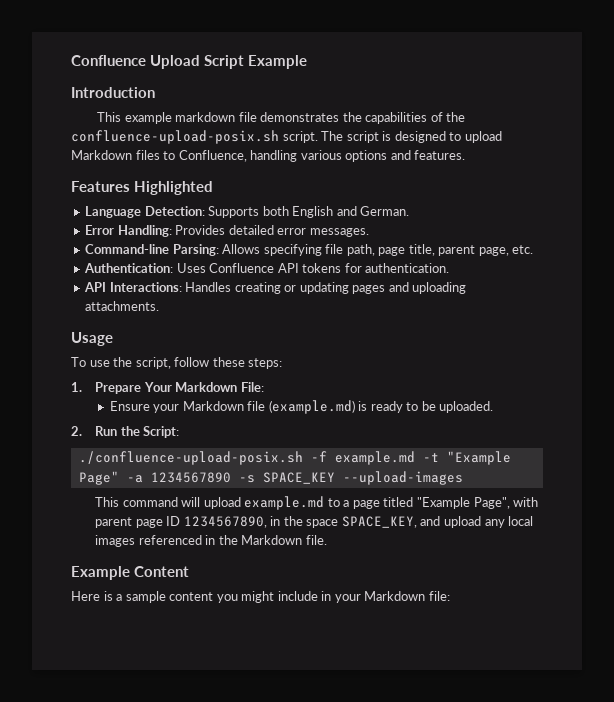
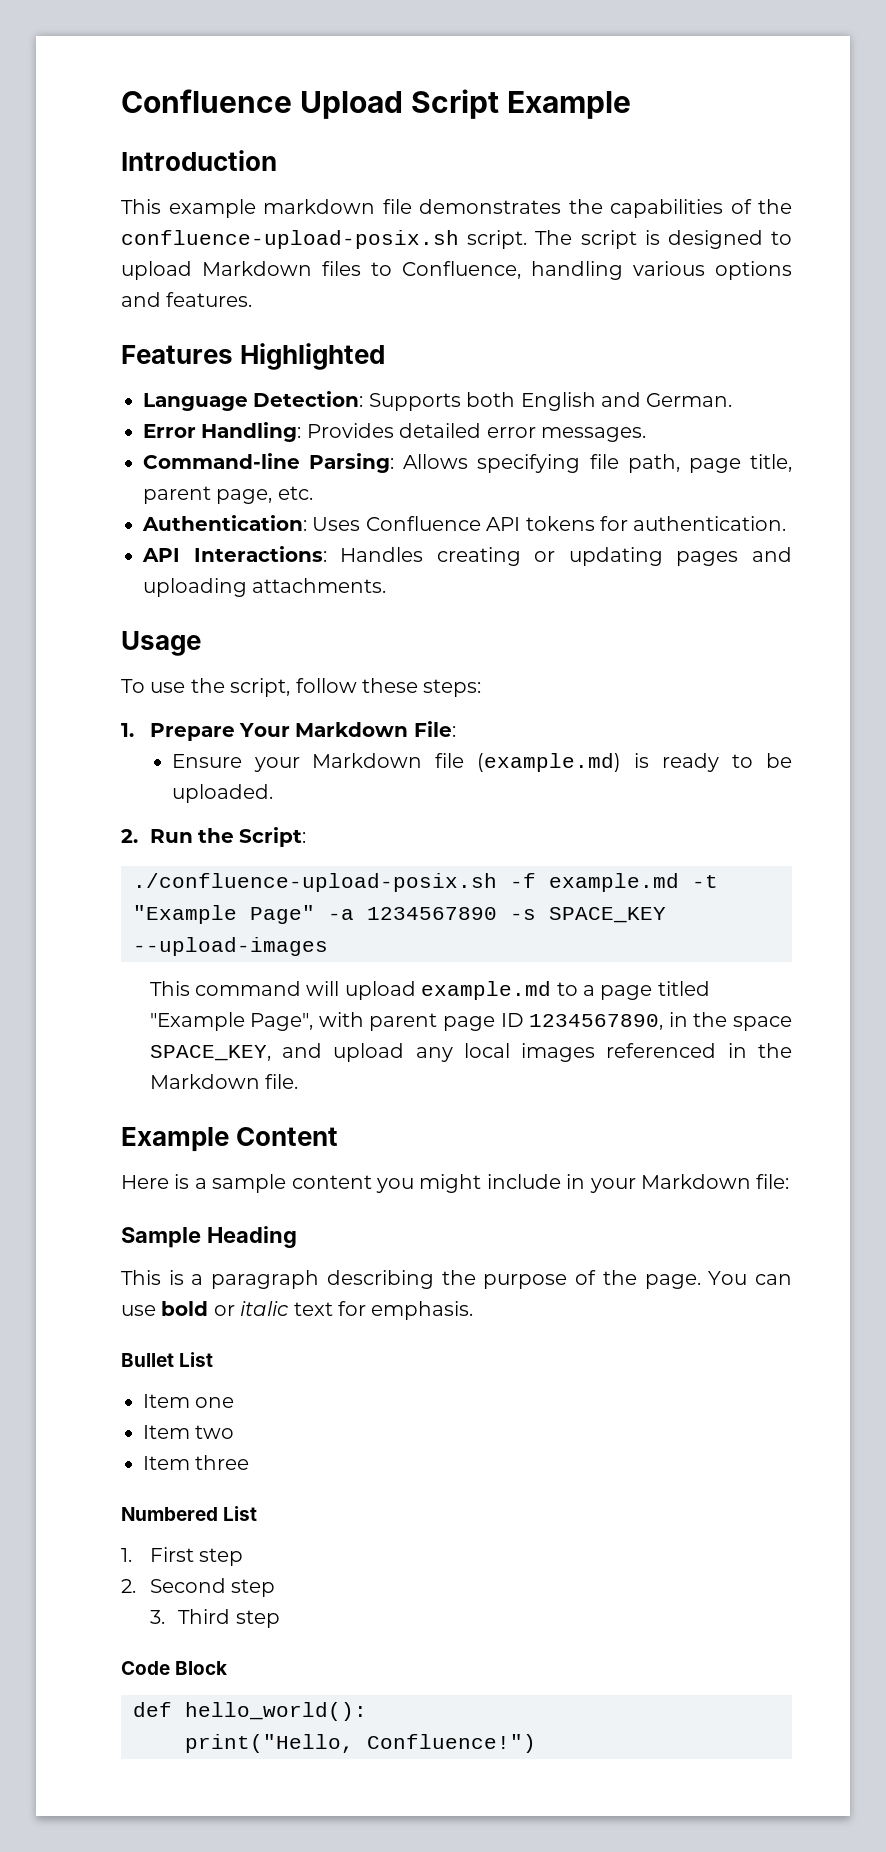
(450, 596) none -> [121,1226,297,1248] [121,1270,793,1289] [121,1301,474,1320] [121,1352,214,1367] [143,1394,235,1408] [143,1425,235,1439] [143,1455,250,1470] [121,1506,258,1521] [121,1547,244,1566] [121,1578,276,1597] [149,1609,280,1628] [121,1661,228,1675] [133,1702,367,1721] [185,1734,536,1753] // Sample Heading // This is a paragraph describing the purpose of the page. You can use bold or italic text for emphasis. // Bullet List // Item one // Item two // Item three // Numbered List // 1. First step // 2. Second step // 3. Third step // Code Block // def hello_world(): // print("Hello, Confluence!")

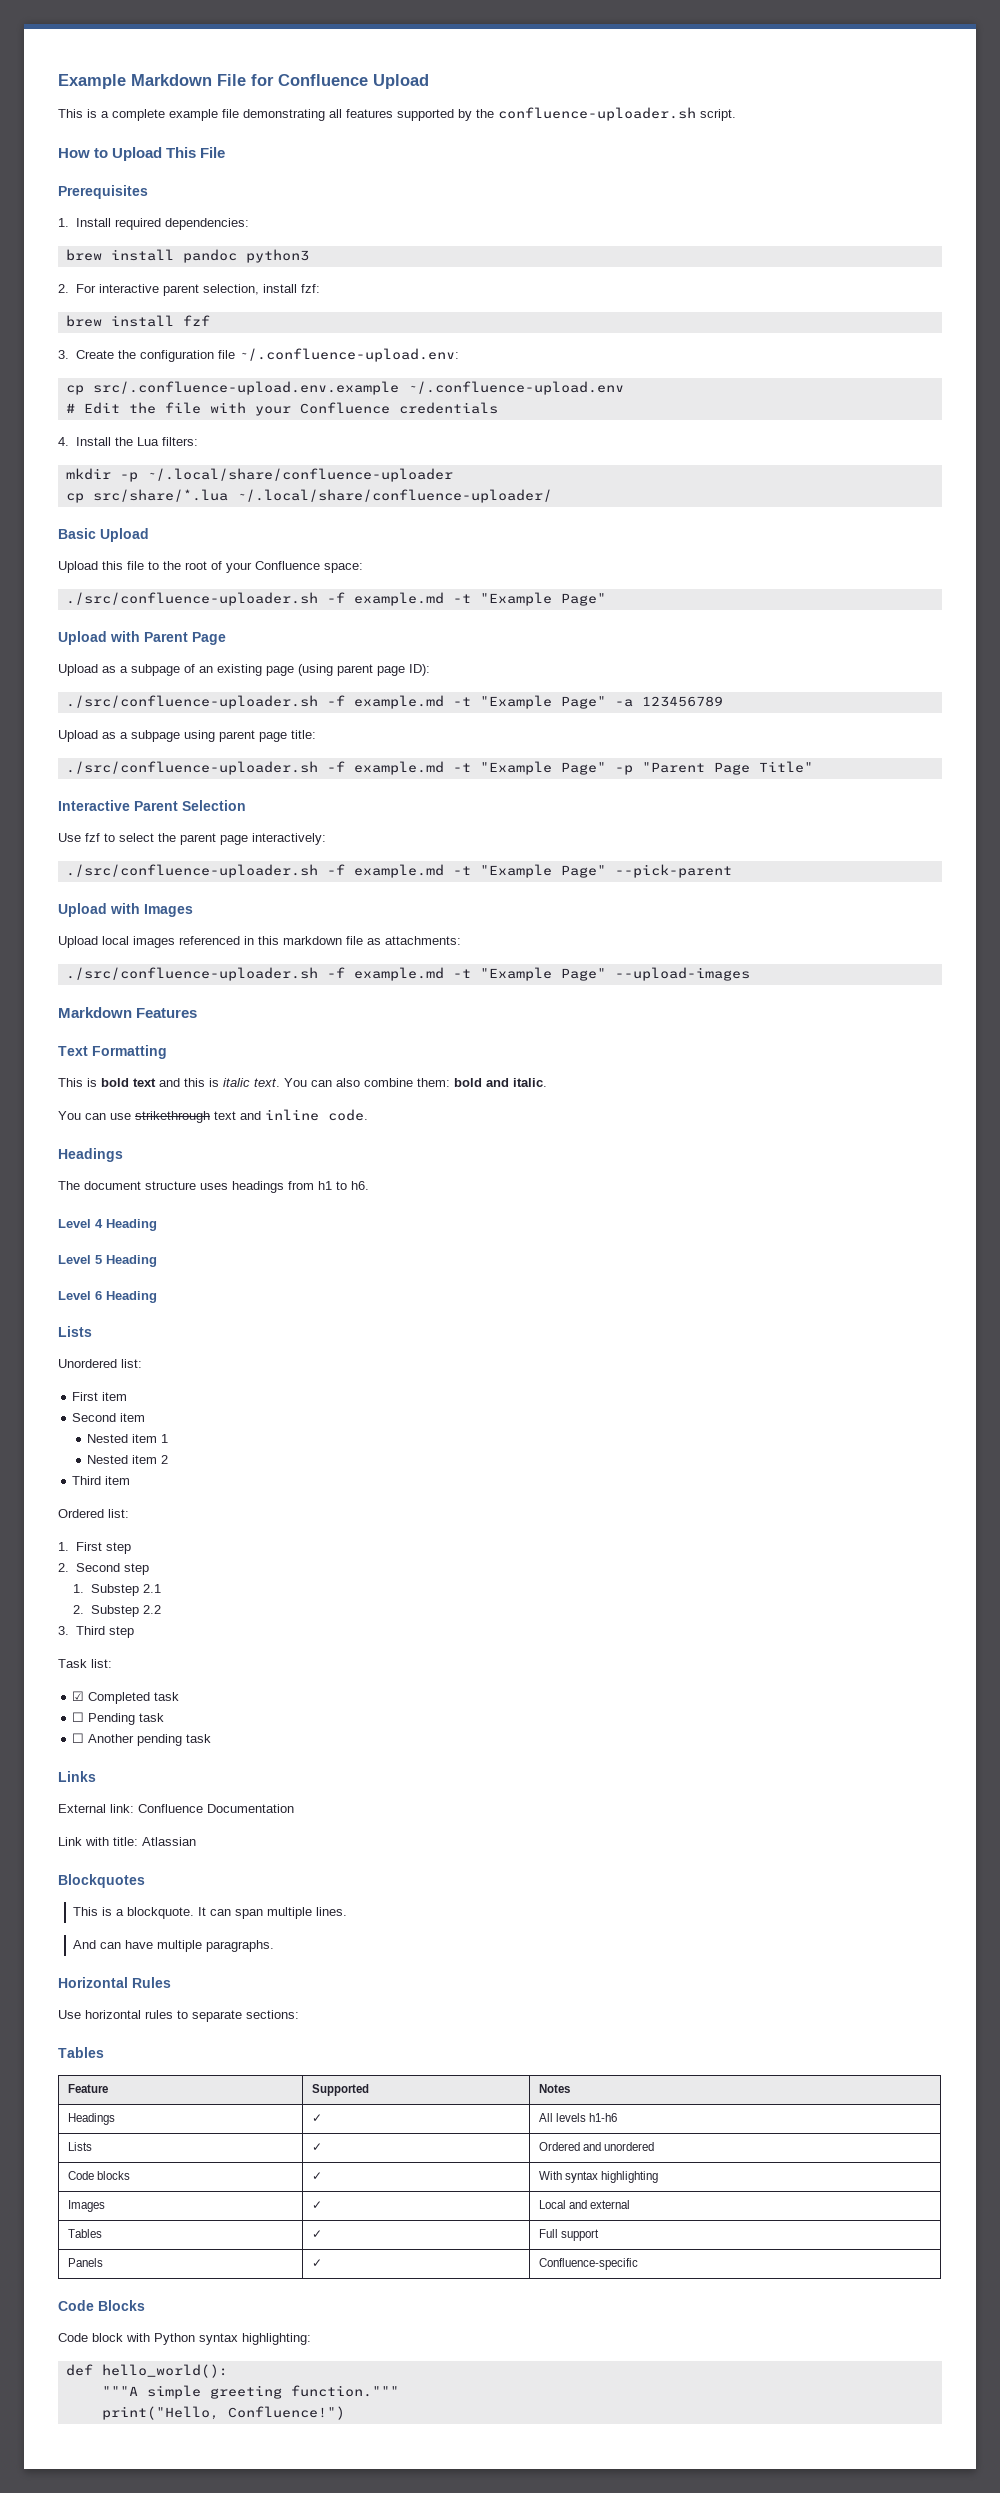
[121,89,632,119] [121,150,277,171] [121,199,792,218] [121,230,792,249] [121,261,792,280] [121,292,253,307] [121,343,386,370] [143,391,733,411] [143,422,646,442] [143,453,792,473] [143,486,313,504] [142,515,787,531] [142,546,792,566] [143,578,387,597] [121,631,201,656] [121,678,482,697] [121,721,456,741] [171,753,792,772] [171,784,273,803] [121,827,307,847] [133,873,497,892] Confluence Upload Script Example // Introduction // This example markdown file demonstrates the capabilities of the confluence-upload-posix.sh script. The script is designed to upload Markdown files to Confluence, handling various options and features. // Features Highlighted // Language Detection: Supports both English and German. // Error Handling: Provides detailed error messages. // Command-line Parsing: Allows specifying file path, page title, parent page, etc. // Authentication: Uses Confluence API tokens for authentication. // API Interactions: Handles creating or updating pages and uploading attachments. // Usage // To use the script, follow these steps: // 1. Prepare Your Markdown File: // Ensure your Markdown file (example.md) is ready to be uploaded. // 2. Run the Script: // ./confluence-upload-posix.sh -> [58,74,429,89] [58,107,736,121] [58,147,226,161] [58,185,148,199] [58,218,249,230] [65,249,309,263] [58,284,320,296] [65,315,210,327] [58,348,459,362] [65,381,624,395] [65,402,498,416] [58,437,198,446] [65,468,453,482] [65,489,552,503] [58,528,149,542] [58,561,363,573] [65,592,606,606] [58,631,226,645] [58,664,430,676] [65,695,318,709] Example Markdown File for Confluence Upload // This is a complete example file demonstrating all features supported by the confluence-uploader.sh script. // How to Upload This File // Prerequisites // 1. Install required dependencies: // brew install pandoc python3 // 2. For interactive parent selection, install fzf: // brew install fzf // 3. Create the configuration file ~/.confluence-upload.env: // cp src/.confluence-upload.env.example ~/.confluence-upload.env // # Edit the file with your Confluence credentials // 4. Install the Lua filters: // mkdir -p ~/.local/share/confluence-uploader // cp src/share/*.lua ~/.local/share/confluence-uploader/ // Basic Upload // Upload this file to the root of your Confluence space: // ./src/confluence-uploader.sh -f example.md -t "Example Page" // Upload with Parent Page // Upload as a subpage of an existing page (using parent page ID): // ./src/confluence-uploader.sh
[367,907,666,923] [133,937,328,956] [149,981,710,1000] [149,1012,792,1031] [149,1043,792,1062] [149,1074,299,1089] [121,1127,339,1152] [121,1174,790,1193] [121,1226,297,1248] [121,1270,793,1289] [121,1301,474,1320] [121,1352,214,1367] [143,1394,235,1408] [143,1425,235,1439] [143,1455,250,1470] [121,1506,258,1521] 1234567890 -s SPACE_KEY --upload-images // This command will upload example.md to a page titled "Example Page", with parent page ID 1234567890, in the space SPACE_KEY, and upload any local images referenced in the Markdown file. // Example Content // Here is a sample content you might include in your Markdown file: // Sample Heading // This is a paragraph describing the purpose of the page. You can use bold or italic text for emphasis. // Bullet List // Item one // Item two // Item three // Numbered List -> [641,696,723,707] [58,730,316,742] [65,761,813,775] [58,800,246,811] [58,833,326,845] [65,864,732,878] [58,903,193,917] [58,936,461,948] [65,967,750,981] [58,1007,198,1018] [58,1045,167,1059] [58,1078,547,1087] [58,1109,368,1123] [58,1148,123,1162] [58,1181,369,1193] [58,1219,157,1231] [58,1255,157,1267] [58,1291,157,1303] [58,1326,92,1337] [58,1359,142,1368] [72,1392,128,1401] [72,1413,146,1422] [87,1434,169,1443] [87,1455,169,1464] [72,1476,131,1485] [58,1509,129,1518] 123456789 // Upload as a subpage using parent page title: // ./src/confluence-uploader.sh -f example.md -t "Example Page" -p "Parent Page Title" // Interactive Parent Selection // Use fzf to select the parent page interactively: // ./src/confluence-uploader.sh -f example.md -t "Example Page" --pick-parent // Upload with Images // Upload local images referenced in this markdown file as attachments: // ./src/confluence-uploader.sh -f example.md -t "Example Page" --upload-images // Markdown Features // Text Formatting // This is bold text and this is italic text. You can also combine them: bold and italic. // You can use strikethrough text and inline code. // Headings // The document structure uses headings from h1 to h6. // Level 4 Heading // Level 5 Heading // Level 6 Heading // Lists // Unordered list: // First item // Second item // Nested item 1 // Nested item 2 // Third item // Ordered list:
[149,1609,280,1628] [121,1661,228,1675] [133,1702,367,1721] 3. Third step // Code Block // def hello_world(): -> [73,1584,161,1596] [73,1605,161,1617] [58,1626,134,1638] [58,1659,112,1668] [72,1691,180,1704] [72,1712,165,1725] [72,1733,212,1746] [58,1771,96,1782] [58,1804,294,1813] [58,1837,196,1846] [58,1874,145,1888] [73,1907,348,1919] [73,1940,275,1952] [58,1977,171,1988] [58,2010,299,2022] [58,2047,104,2058] [68,2084,109,2093] [312,2084,370,2096] [539,2084,571,2093] [68,2113,116,2125] [312,2114,323,2122] [539,2113,618,2122] [68,2142,93,2151] [312,2143,323,2151] [539,2142,655,2151] [68,2171,131,2180] [312,2172,323,2180] [539,2171,659,2183] [68,2200,106,2212] [312,2201,323,2209] [539,2200,631,2209] [68,2229,103,2238] [312,2230,323,2238] [539,2229,600,2241] [68,2258,104,2267] [312,2259,323,2267] [539,2258,639,2270] [58,2300,145,2311] [58,2333,311,2345] [65,2364,228,2378] [101,2385,399,2399] 1. Substep 2.1 // 2. Substep 2.2 // 3. Third step // Task list: // ☑ Completed task // ☐ Pending task // ☐ Another pending task // Links // External link: Confluence Documentation // Link with title: Atlassian // Blockquotes // This is a blockquote. It can span multiple lines. // And can have multiple paragraphs. // Horizontal Rules // Use horizontal rules to separate sections: // Tables // Feature | Supported | Notes // Headings | ✓ | All levels h1-h6 // Lists | ✓ | Ordered and unordered // Code blocks | ✓ | With syntax highlighting // Images | ✓ | Local and external // Tables | ✓ | Full support // Panels | ✓ | Confluence-specific // Code Blocks // Code block with Python syntax highlighting: // def hello_world(): // """A simple greeting function."""

